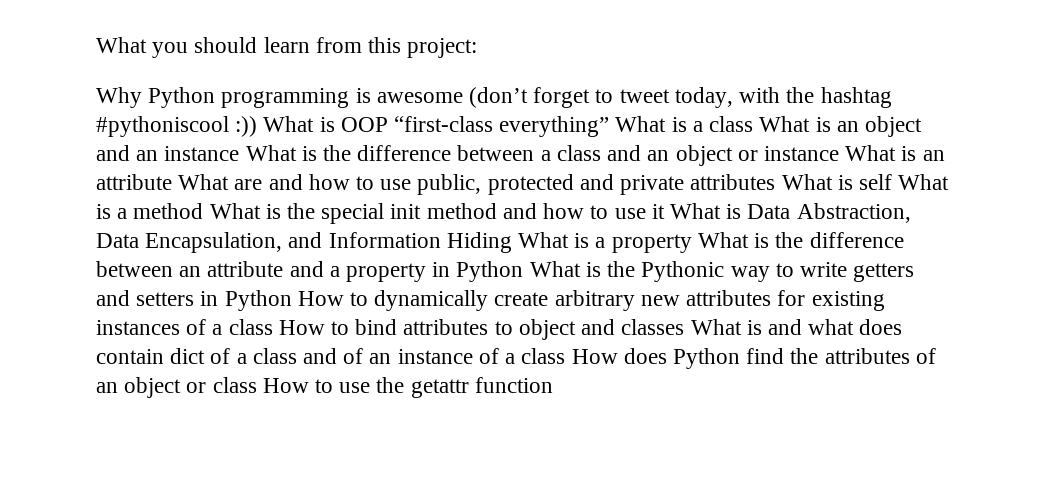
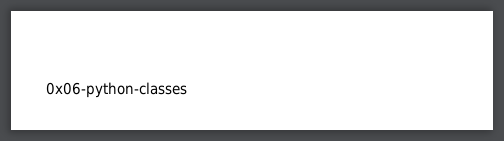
[96,37,478,58] [96,87,892,108] [96,116,922,137] [96,145,945,166] [96,174,950,195] [96,203,911,224] [96,232,904,253] [96,261,915,282] [96,290,885,311] [96,319,903,340] [96,348,936,369] [96,377,553,398] What you should learn from this project: // Why Python programming is awesome (don’t forget to tweet today, with the hashtag #pythoniscool :)) What is OOP “first-class everything” What is a class What is an object and an instance What is the difference between a class and an object or instance What is an attribute What are and how to use public, protected and private attributes What is self What is a method What is the special init method and how to use it What is Data Abstraction, Data Encapsulation, and Information Hiding What is a property What is the difference between an attribute and a property in Python What is the Pythonic way to write getters and setters in Python How to dynamically create arbitrary new attributes for existing instances of a class How to bind attributes to object and classes What is and what does contain dict of a class and of an instance of a class How does Python find the attributes of an object or class How to use the getattr function -> [46,82,187,98] 0x06-python-classes

